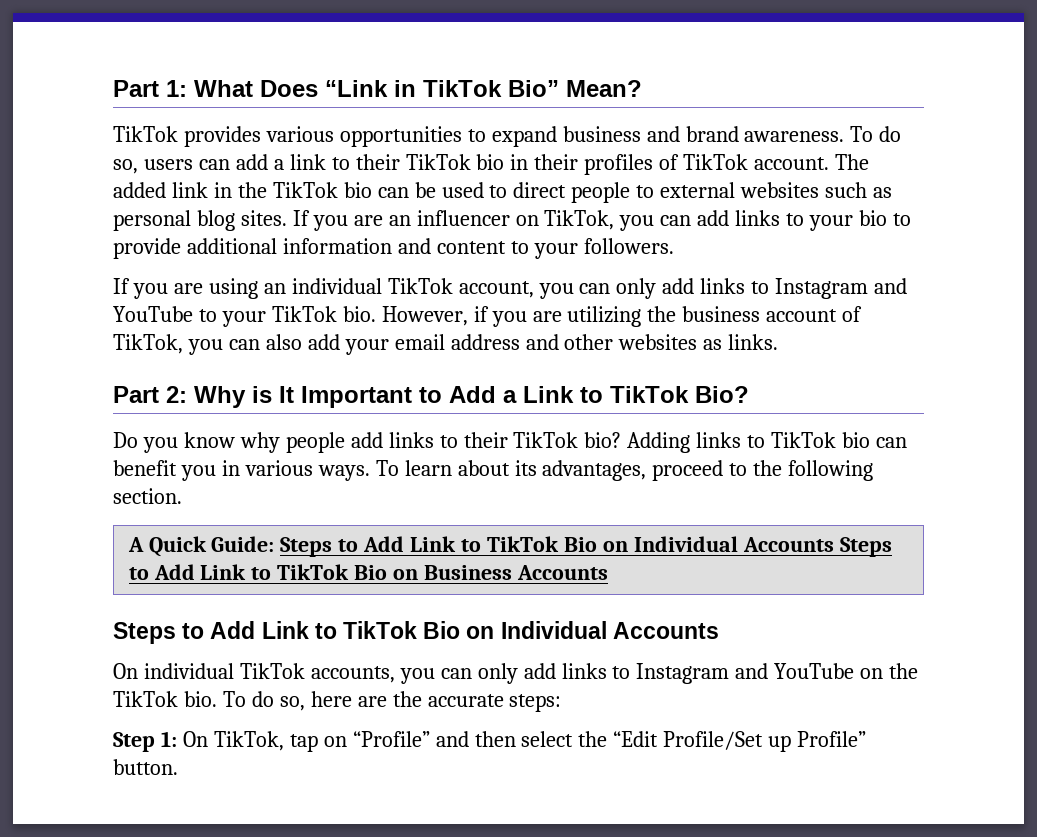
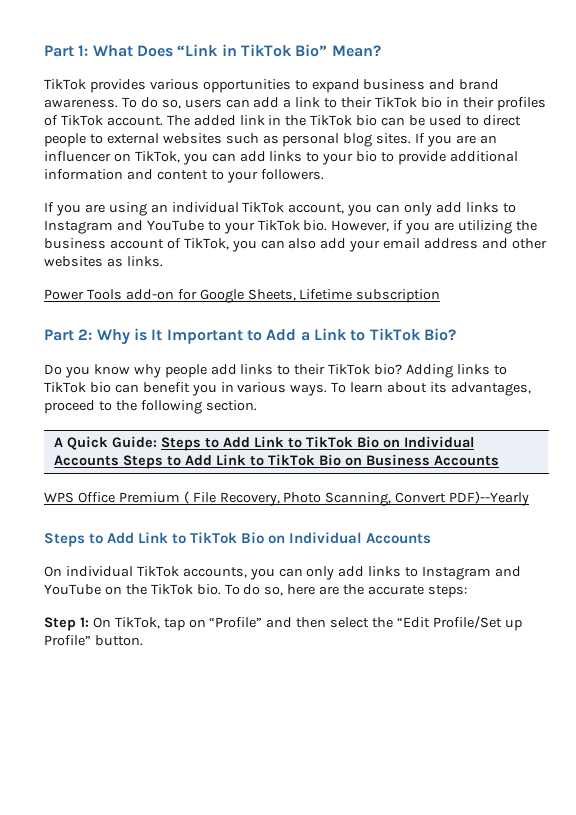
(779, 342) none -> [44,289,441,303] // Power Tools add-on for Google Sheets, Lifetime subscription
(609, 572) none -> [44,491,530,506] // WPS Office Premium ( File Recovery, Photo Scanning, Convert PDF)--Yearly

